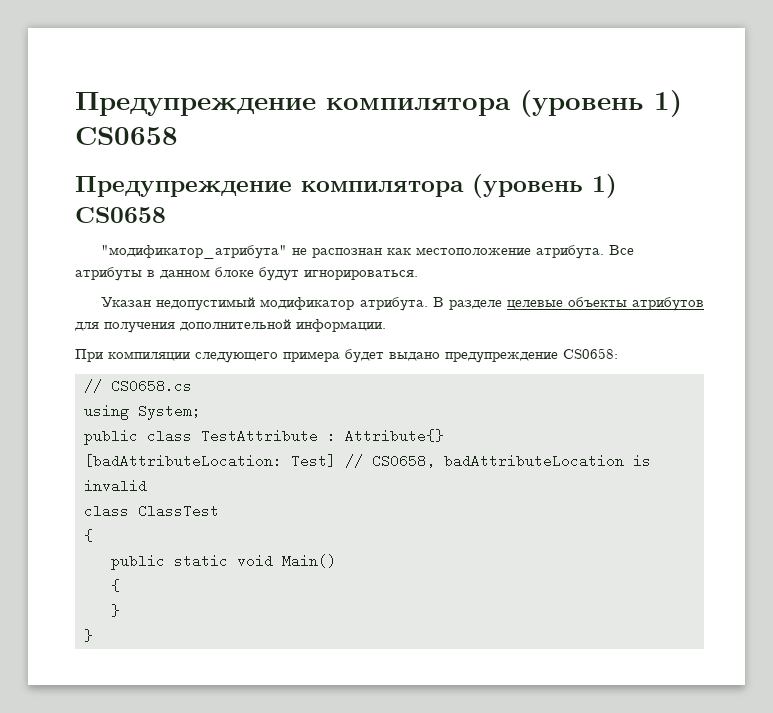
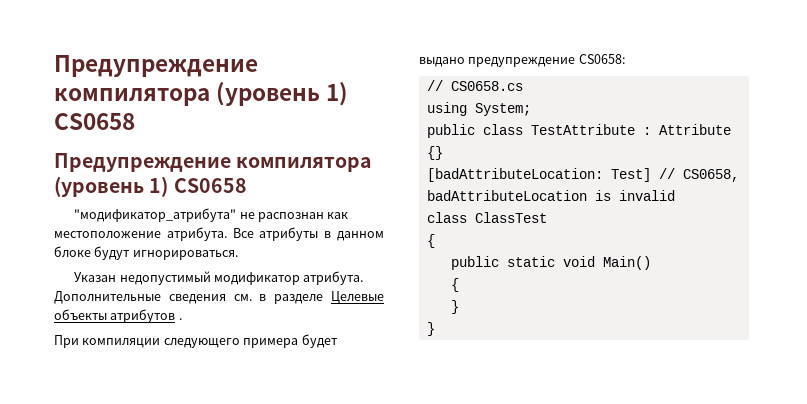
[432,297,704,311] [75,319,386,333] В разделе целевые объекты атрибутов для получения дополнительной информации. -> [54,291,385,304] [54,309,182,323] Дополнительные сведения см. в разделе Целевые объекты атрибутов .
[345,429,444,443] Attribute{} -> [658,124,731,135] [426,146,443,160] Attribute {}

